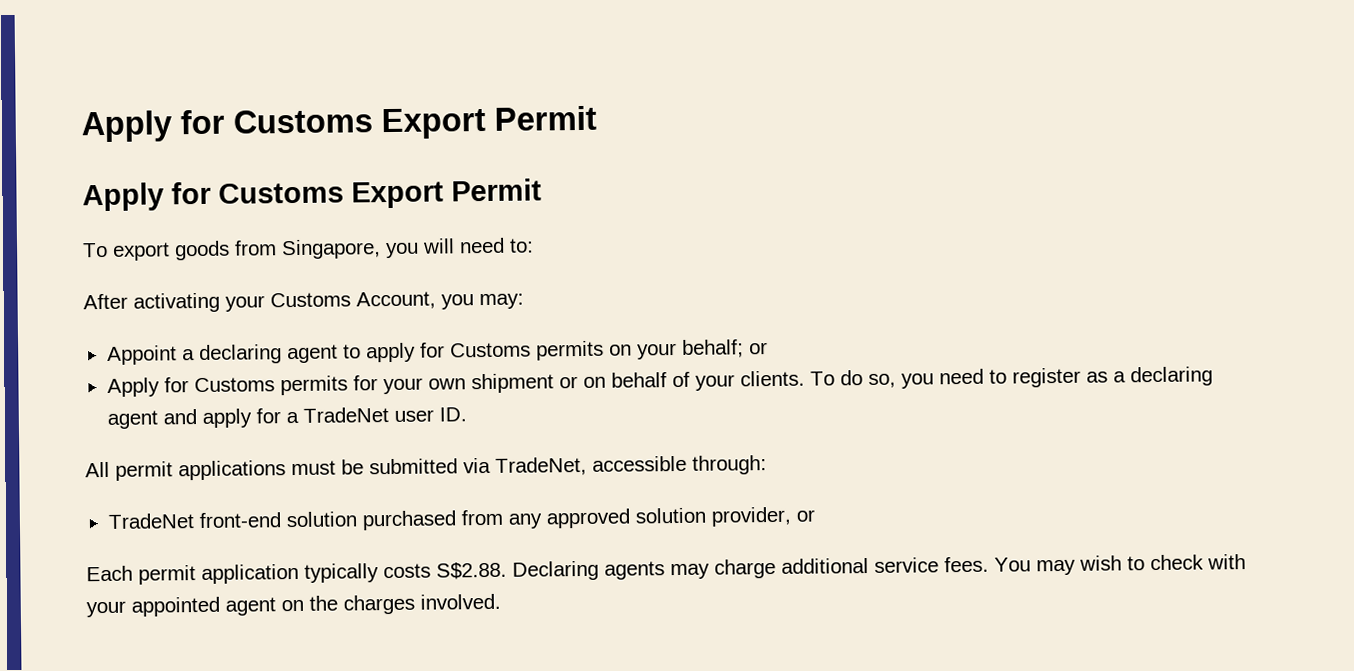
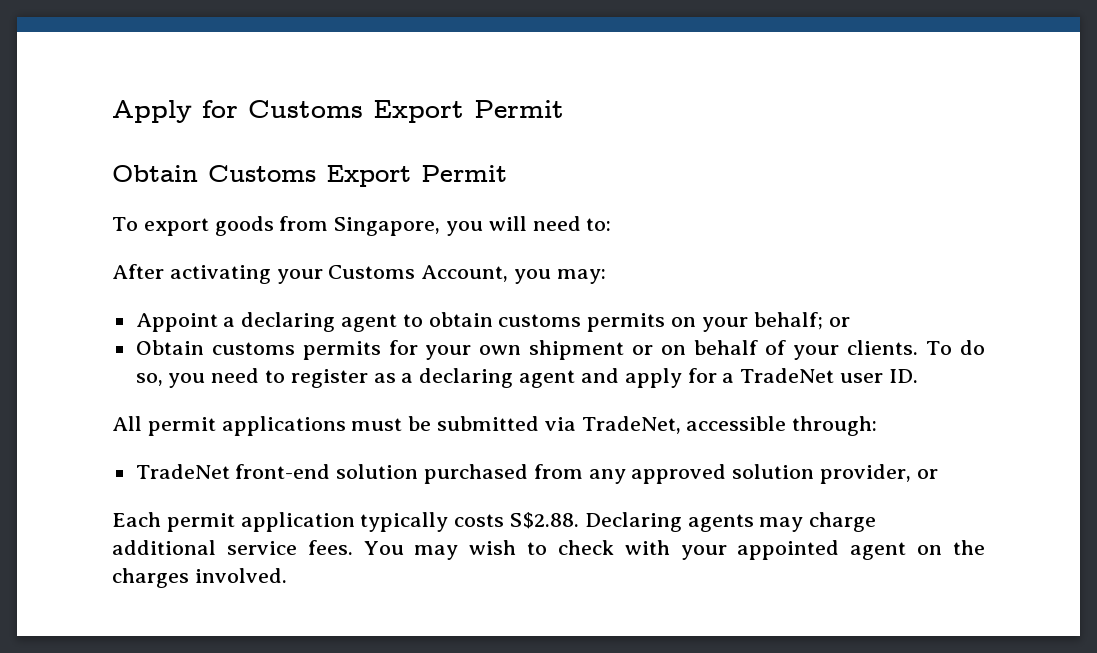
[81,105,597,143] [82,181,211,212] Apply for Customs Export Permit // Apply for -> [112,100,564,123] [112,165,198,182] Apply for Customs Export Permit // Obtain
[365,342,531,363] apply for Customs -> [428,312,582,327] obtain customs
[106,377,275,397] Apply for Customs -> [135,340,295,355] Obtain customs

